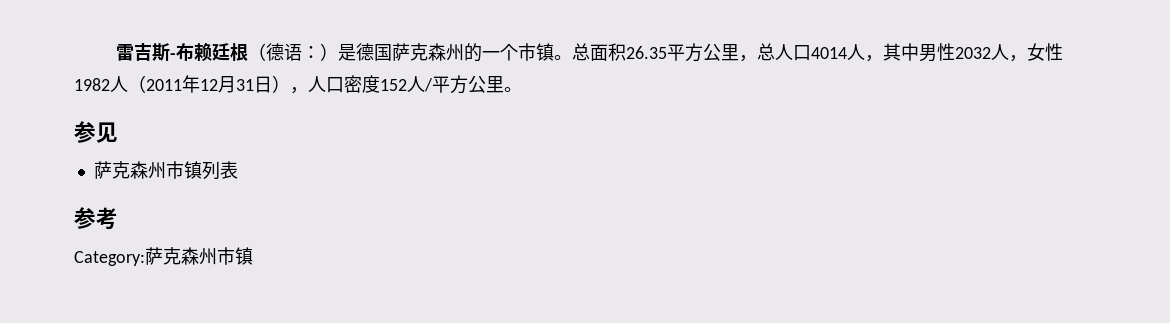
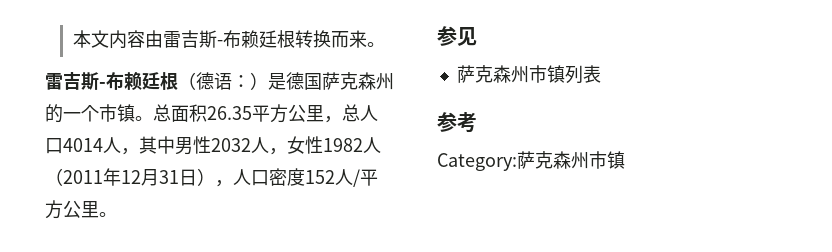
(116, 52) none -> [72,30,385,49] 本文内容由雷吉斯-布赖廷根转换而来。 //

